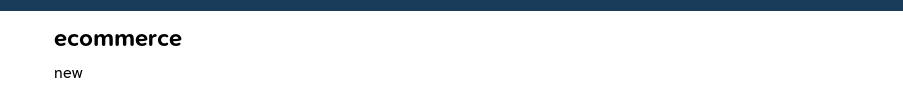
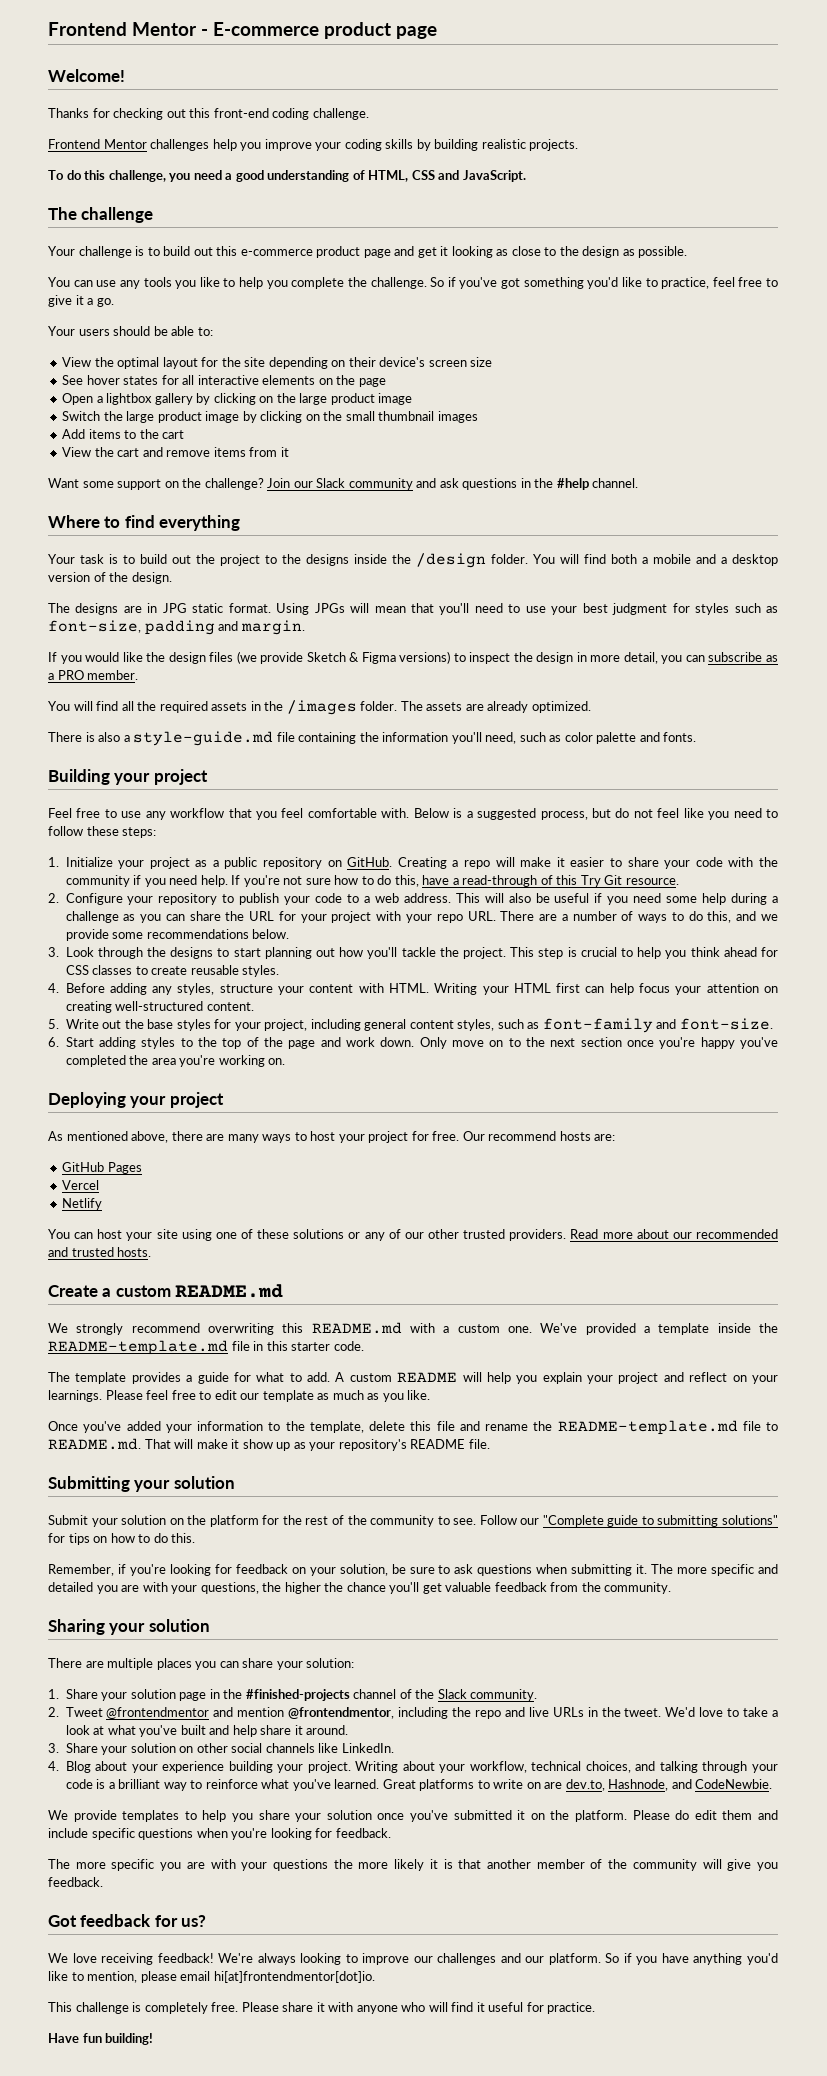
[54,33,182,47] [54,70,83,78] ecommerce // new -> [48,22,437,39] [48,69,125,82] [48,108,369,120] [48,139,579,151] [48,170,526,182] [48,207,154,223] [48,246,688,258] [48,277,778,289] [48,295,114,307] [48,326,213,336] [62,357,493,369] [62,375,386,387] [62,393,413,405] [62,411,478,423] [62,429,185,439] [62,447,289,457] [48,478,639,490] [48,515,241,531] [48,553,778,568] [48,572,172,584] [48,603,778,615] [48,620,305,635] [48,651,778,664] [48,670,139,680] [48,700,591,715] [48,731,697,746] [48,769,208,785] [48,808,778,820] [48,826,157,838] [48,857,778,869] [65,875,679,887] [48,893,778,905] [65,911,779,923] [65,929,290,941] [48,947,779,959] [65,965,280,977] [48,983,778,995] [65,1001,254,1013] [48,1018,773,1033] [48,1037,778,1049] [65,1055,286,1067] [48,1092,224,1108] [48,1131,616,1143] [62,1162,142,1174] [62,1180,100,1190] [62,1198,103,1210] [48,1229,778,1241] [48,1247,152,1257] [48,1284,284,1298] [48,1322,779,1335] [48,1340,364,1355] [48,1372,779,1384] [48,1390,431,1402] [48,1420,778,1435] [48,1438,490,1451] [48,1476,235,1492] [48,1515,778,1527] [48,1533,196,1545] [48,1564,779,1576] [48,1582,672,1594] [48,1619,210,1635] [48,1658,355,1670] [48,1689,538,1701] [48,1707,778,1719] [65,1725,349,1737] [48,1743,394,1755] [48,1761,778,1773] [65,1779,773,1791] [48,1810,779,1822] [48,1828,391,1840] [48,1859,778,1871] [48,1877,103,1887] [48,1914,207,1927] [48,1953,778,1965] [48,1971,375,1983] [48,2002,596,2014] [48,2033,154,2045] Frontend Mentor - E-commerce product page // Welcome! // Thanks for checking out this front-end coding challenge. // Frontend Mentor challenges help you improve your coding skills by building realistic projects. // To do this challenge, you need a good understanding of HTML, CSS and JavaScript. // The challenge // Your challenge is to build out this e-commerce product page and get it looking as close to the design as possible. // You can use any tools you like to help you complete the challenge. So if you've got something you'd like to practice, feel free to give it a go. // Your users should be able to: // View the optimal layout for the site depending on their device's screen size // See hover states for all interactive elements on the page // Open a lightbox gallery by clicking on the large product image // Switch the large product image by clicking on the small thumbnail images // Add items to the cart // View the cart and remove items from it // Want some support on the challenge? Join our Slack community and ask questions in the #help channel. // Where to find everything // Your task is to build out the project to the designs inside the /design folder. You will find both a mobile and a desktop version of the design. // The designs are in JPG static format. Using JPGs will mean that you'll need to use your best judgment for styles such as font-size, padding and margin. // If you would like the design files (we provide Sketch & Figma versions) to inspect the design in more detail, you can subscribe as a PRO member. // You will find all the required assets in the /images folder. The assets are already optimized. // There is also a style-guide.md file containing the information you'll need, such as color palette and fonts. // Building your project // Feel free to use any workflow that you feel comfortable with. Below is a suggested process, but do not feel like you need to follow these steps: // 1. Initialize your project as a public repository on GitHub. Creating a repo will make it easier to share your code with the community if you need help. If you're not sure how to do this, have a read-through of this Try Git resource. // 2. Configure your repository to publish your code to a web address. This will also be useful if you need some help during a challenge as you can share the URL for your project with your repo URL. There are a number of ways to do this, and we provide some recommendations below. // 3. Look through the designs to start planning out how you'll tackle the project. This step is crucial to help you think ahead for CSS classes to create reusable styles. // 4. Before adding any styles, structure your content with HTML. Writing your HTML first can help focus your attention on creating well-structured content. // 5. Write out the base styles for your project, including general content styles, such as font-family and font-size. // 6. Start adding styles to the top of the page and work down. Only move on to the next section once you're happy you've completed the area you're working on. // Deploying your project // As mentioned above, there are many ways to host your project for free. Our recommend hosts are: // GitHub Pages // Vercel // Netlify // You can host your site using one of these solutions or any of our other trusted providers. Read more about our recommended and trusted hosts. // Create a custom README.md // We strongly recommend overwriting this README.md with a custom one. We've provided a template inside the README-template.md file in this starter code. // The template provides a guide for what to add. A custom README will help you explain your project and reflect on your learnings. Please feel free to edit our template as much as you like. // Once you've added your information to the template, delete this file and rename the README-template.md file to README.md. That will make it show up as your repository's README file. // Submitting your solution // Submit your solution on the platform for the rest of the community to see. Follow our "Complete guide to submitting solutions" for tips on how to do this. // Remember, if you're looking for feedback on your solution, be sure to ask questions when submitting it. The more specific and detailed you are with your questions, the higher the chance you'll get valuable feedback from the community. // Sharing your solution // There are multiple places you can share your solution: // 1. Share your solution page in the #finished-projects channel of the Slack community. // 2. Tweet @frontendmentor and mention @frontendmentor, including the repo and live URLs in the tweet. We'd love to take a look at what you've built and help share it around. // 3. Share your solution on other social channels like LinkedIn. // 4. Blog about your experience building your project. Writing about your workflow, technical choices, and talking through your code is a brilliant way to reinforce what you've learned. Great platforms to write on are dev.to, Hashnode, and CodeNewbie. // We provide templates to help you share your solution once you've submitted it on the platform. Please do edit them and include specific questions when you're looking for feedback. // The more specific you are with your questions the more likely it is that another member of the community will give you feedback. // Got feedback for us? // We love receiving feedback! We're always looking to improve our challenges and our platform. So if you have anything you'd like to mention, please email hi[at]frontendmentor[dot]io. // This challenge is completely free. Please share it with anyone who will find it useful for practice. // Have fun building!

